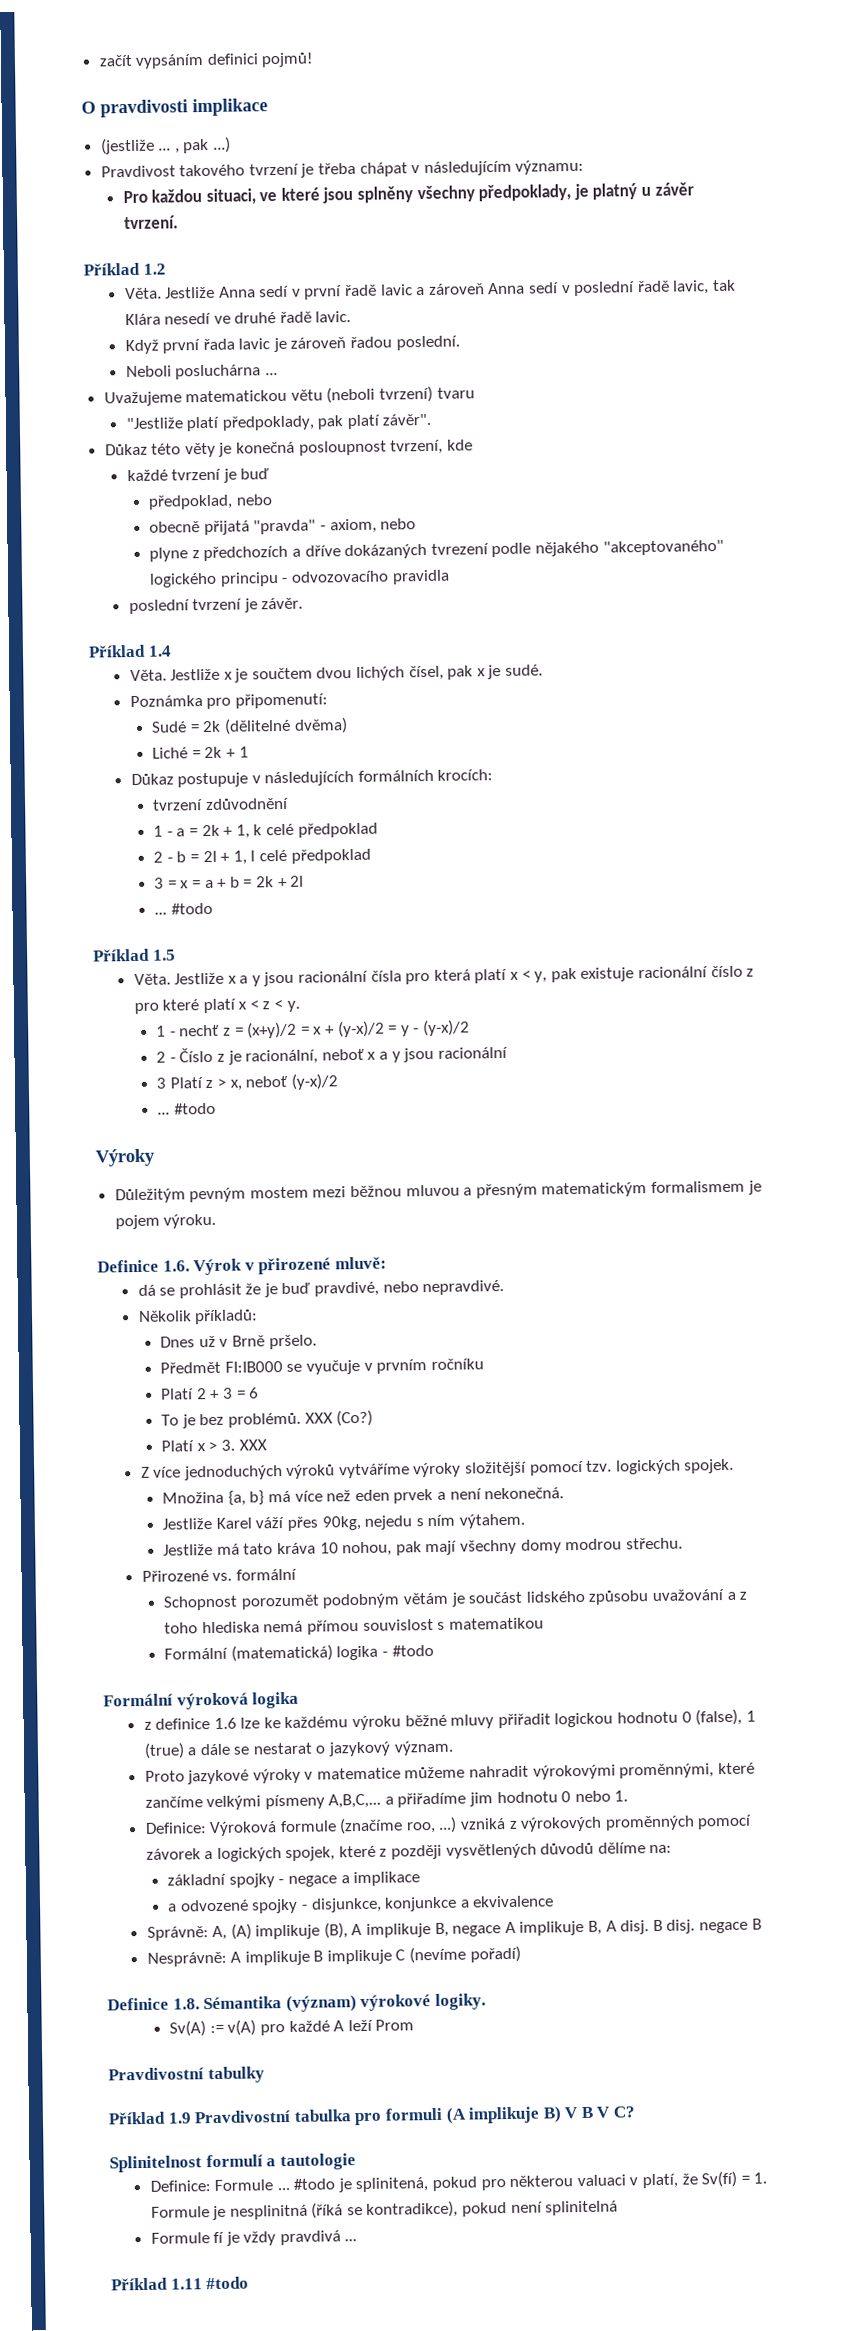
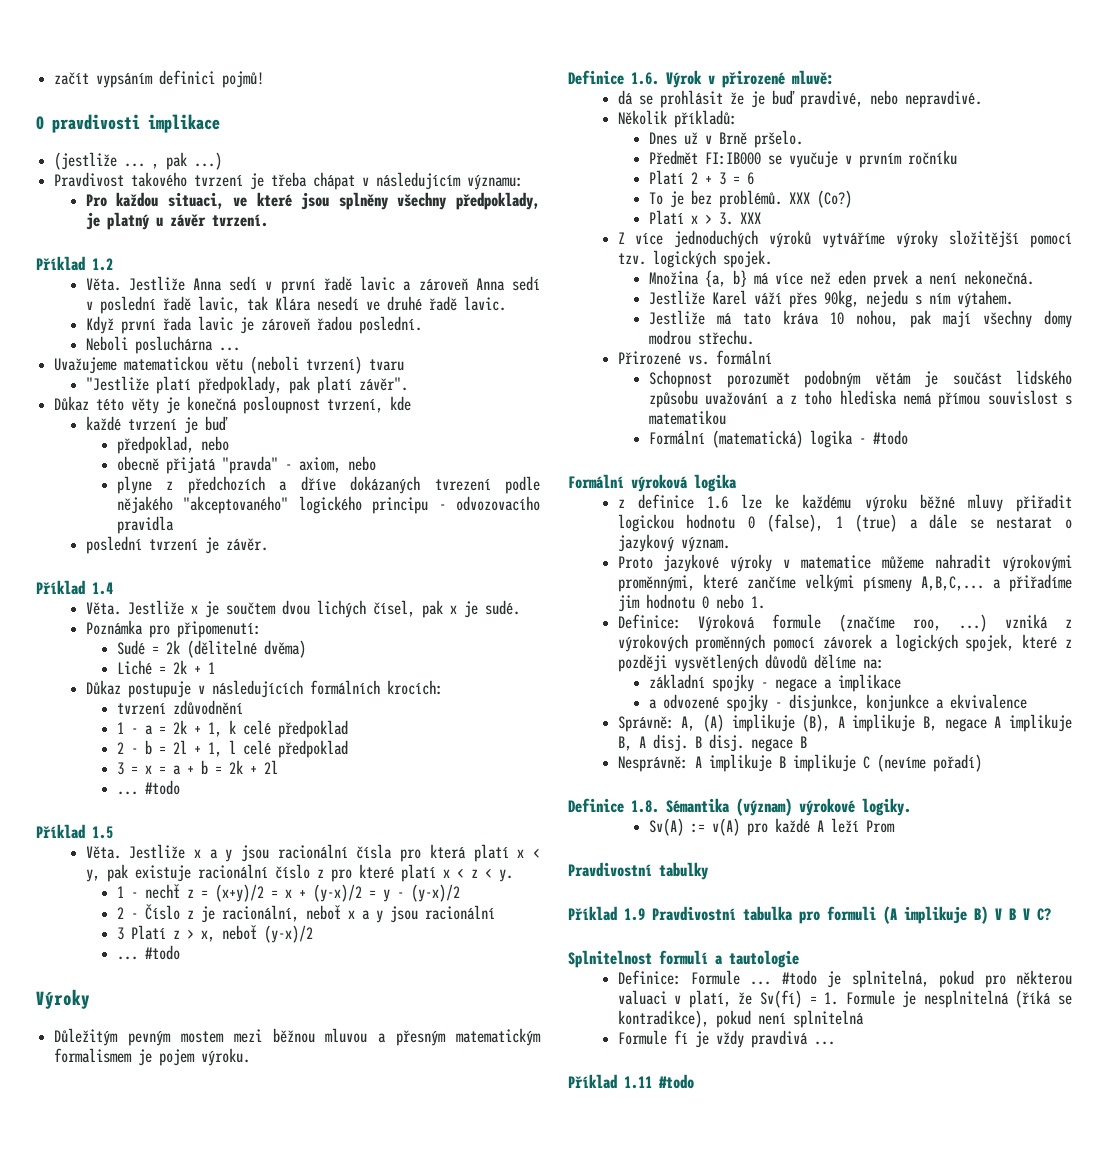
[109,2155,202,2173] Splinitelnost -> [568,950,652,968] Splnitelnost
[355,2177,429,2193] splinitená, -> [851,970,929,988] splnitelná,
[229,2204,308,2220] nesplinitná -> [923,990,1009,1008] nesplnitelná
[545,2200,619,2216] splinitelná -> [792,1010,864,1028] splnitelná

